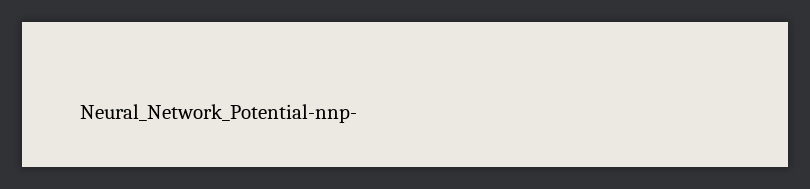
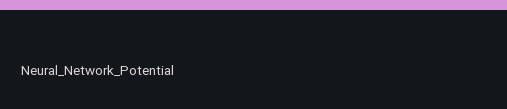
[80,104,357,123] Neural_Network_Potential-nnp- -> [21,65,174,76] Neural_Network_Potential

